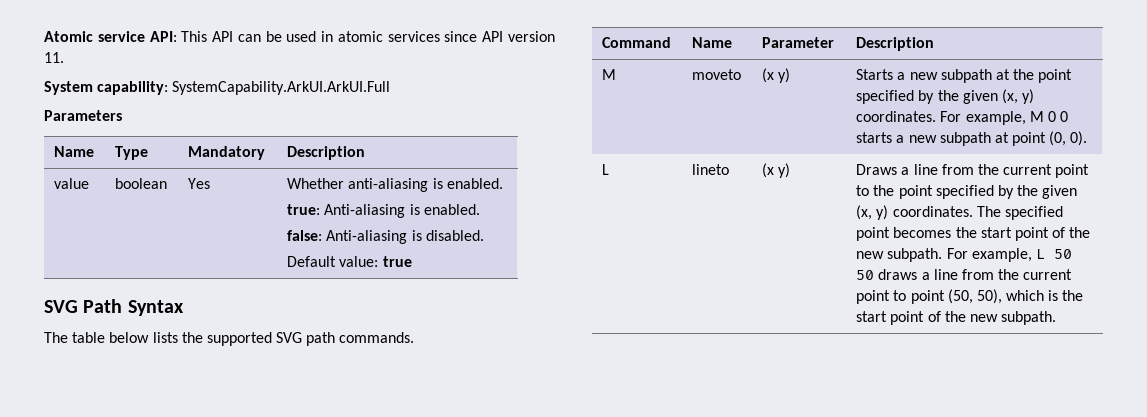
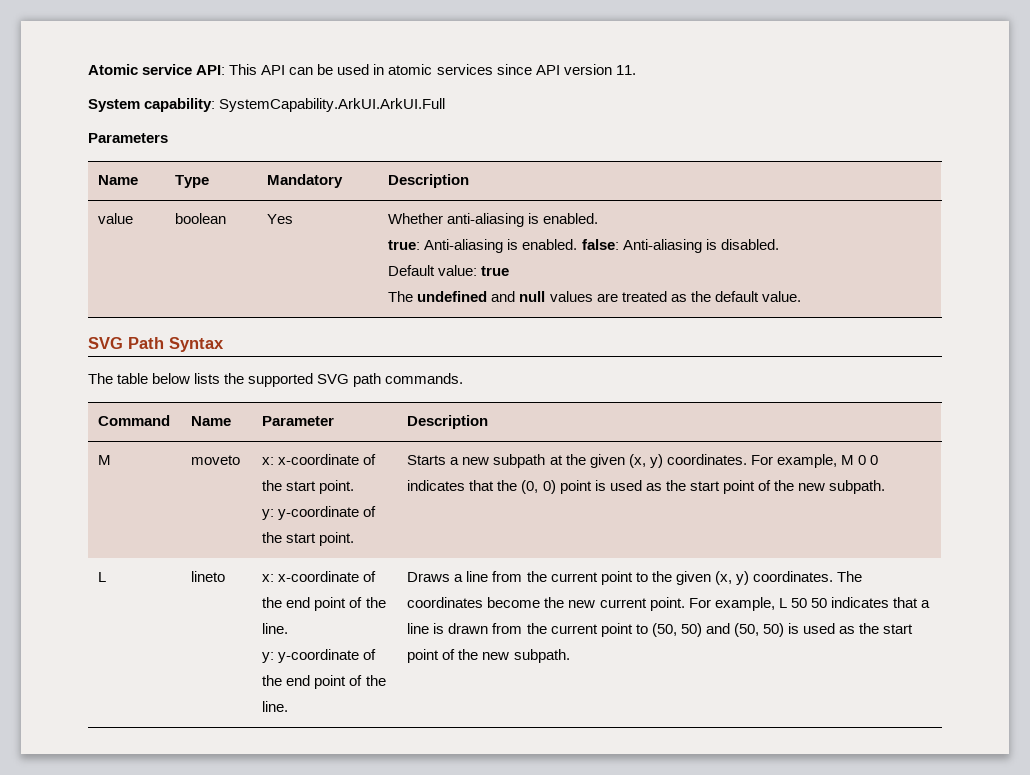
(480, 209) // -> (578, 244) none
(412, 261) none -> [388,291,801,302] // The undefined and null values are treated as the default value.
[762,68,791,83] (x y) -> [262,454,377,465] [262,480,355,494] [262,506,377,520] [262,532,355,546] x: x-coordinate of the start point. // y: y-coordinate of the start point.
[1038,69,1073,83] [856,90,959,104] point specified by the -> (586, 459) none
[856,131,1088,146] [602,164,610,175] [692,164,730,175] [762,163,791,178] starts a new subpath at point (0, 0). // L | lineto | (x y) -> [407,480,886,494] [98,572,107,582] [191,571,226,582] [262,571,377,582] [262,597,386,611] [262,623,289,634] [262,649,377,663] [262,675,386,689] [262,701,289,712] indicates that the (0, 0) point is used as the start point of the new subpath. // L | lineto | x: x-coordinate of the end point of the line. // y: y-coordinate of the end point of the line.
[898,185,1039,199] point specified by the -> (672, 576) none
[1004,206,1063,220] [856,227,1091,241] [856,248,1072,262] [856,269,1073,280] [856,289,1084,304] [856,311,1057,325] specified point becomes the start point of the new subpath. For example, L 50 50 draws a line from the current point to point (50, 50), which is the start point of the new subpath. -> [407,597,930,611] [407,623,914,637] [407,649,570,663] coordinates become the new current point. For example, L 50 50 indicates that a line is drawn from the current point to (50, 50) and (50, 50) is used as the start point of the new subpath.

